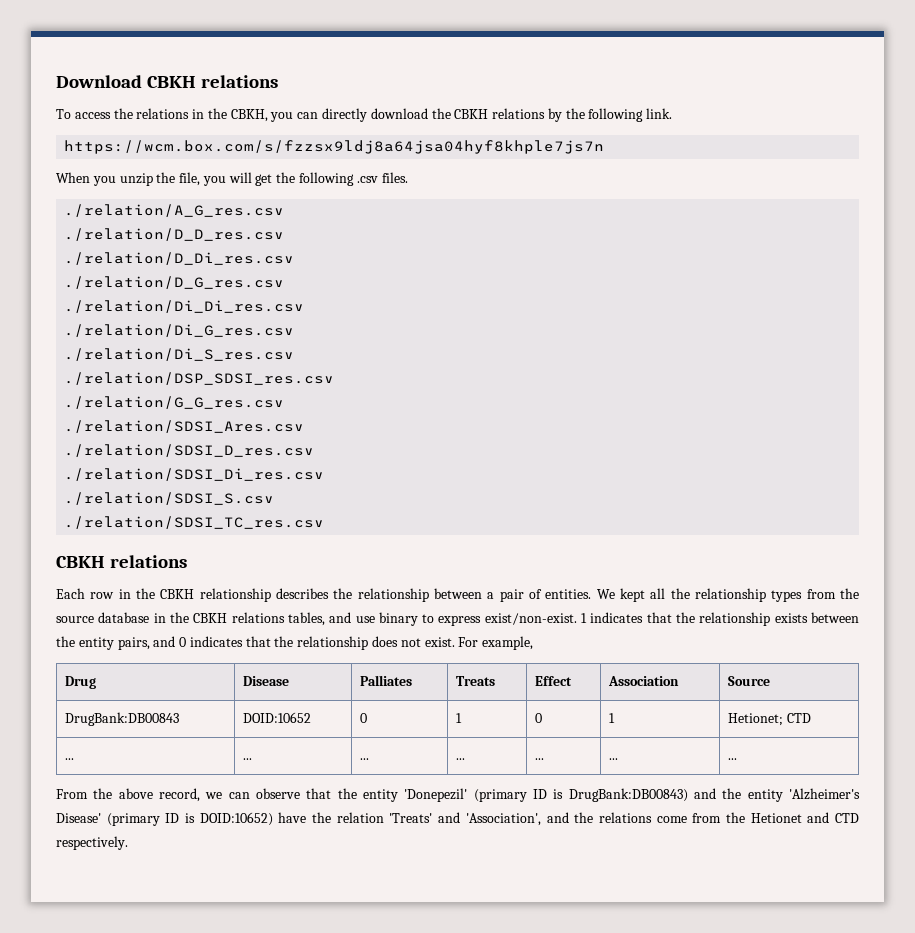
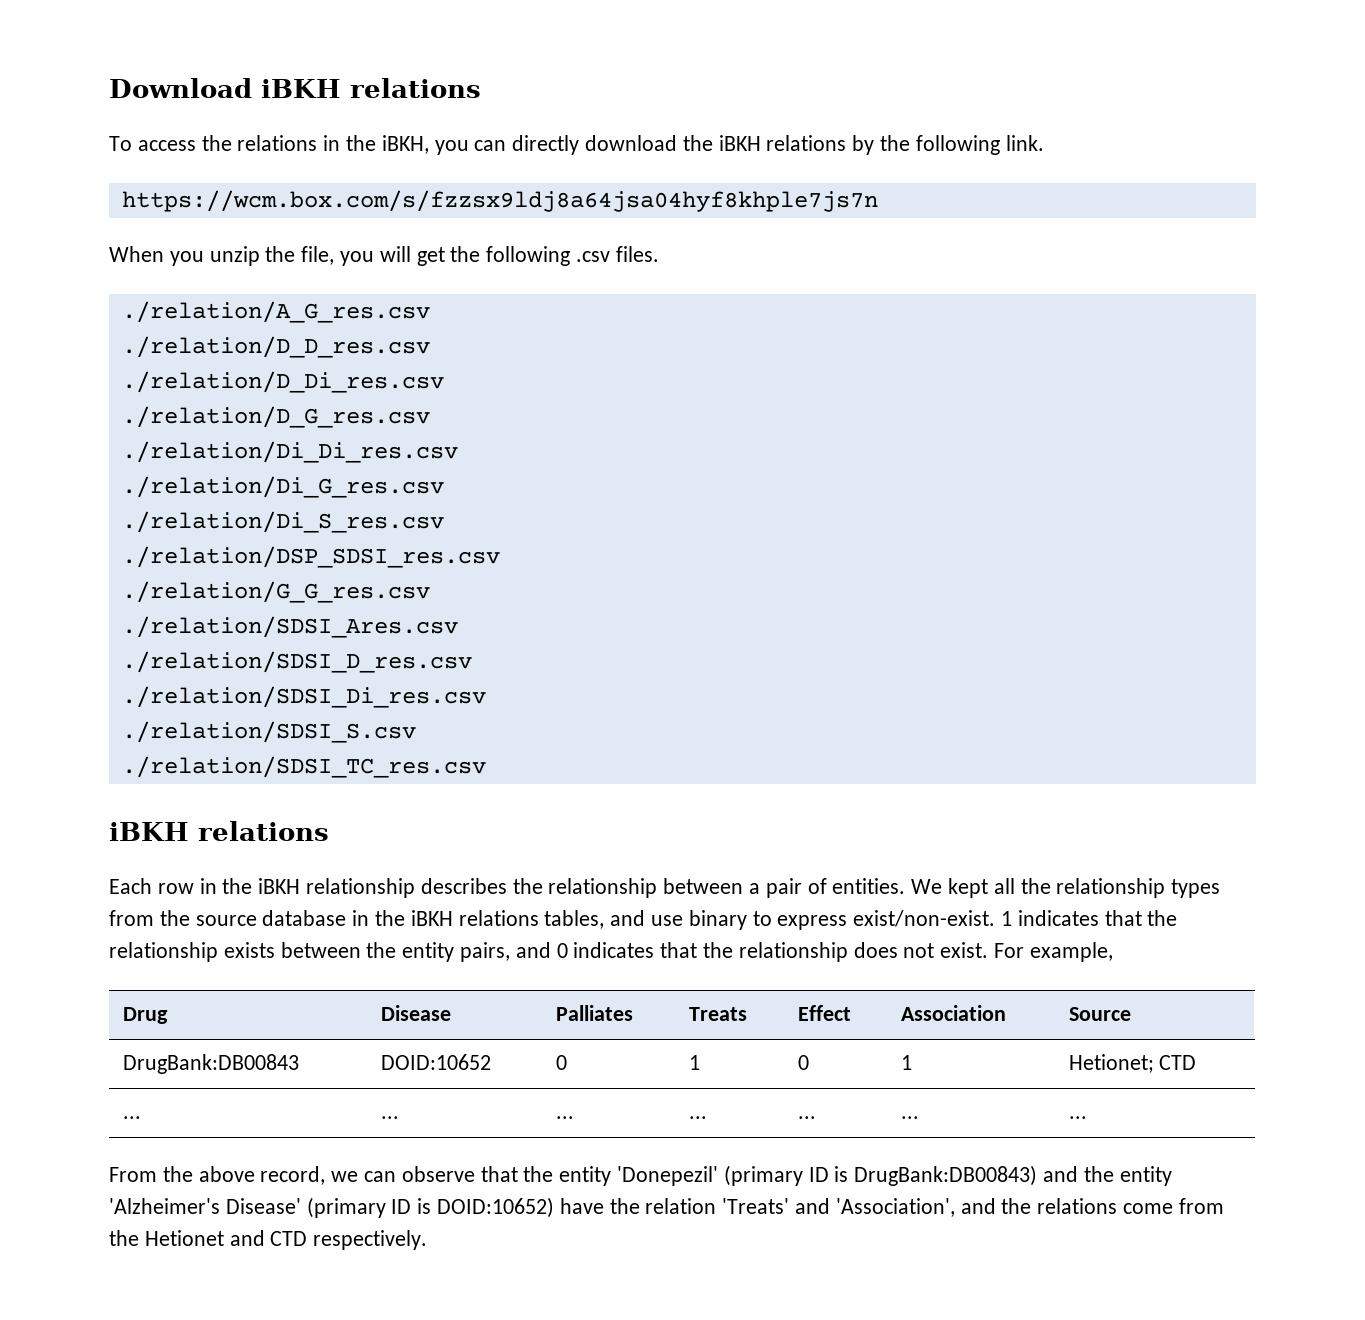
[147,76,197,88] CBKH -> [261,79,341,98] iBKH
[230,109,268,122] CBKH, -> [381,135,429,154] iBKH,
[454,109,489,119] CBKH -> [718,135,761,151] iBKH
[56,556,105,568] CBKH -> [109,822,189,841] iBKH
[160,589,195,599] CBKH -> [258,878,301,894] iBKH
[193,613,228,623] CBKH -> [410,910,453,926] iBKH

